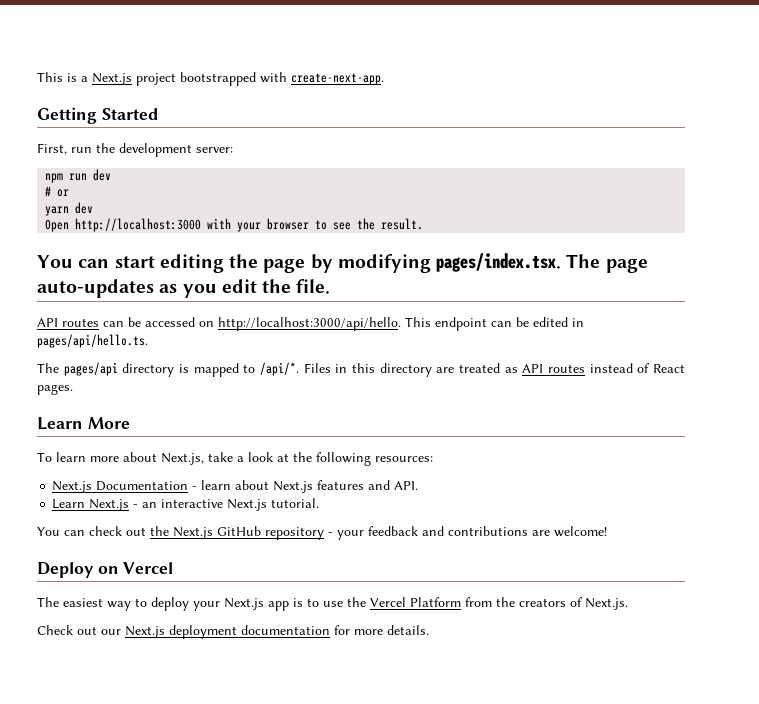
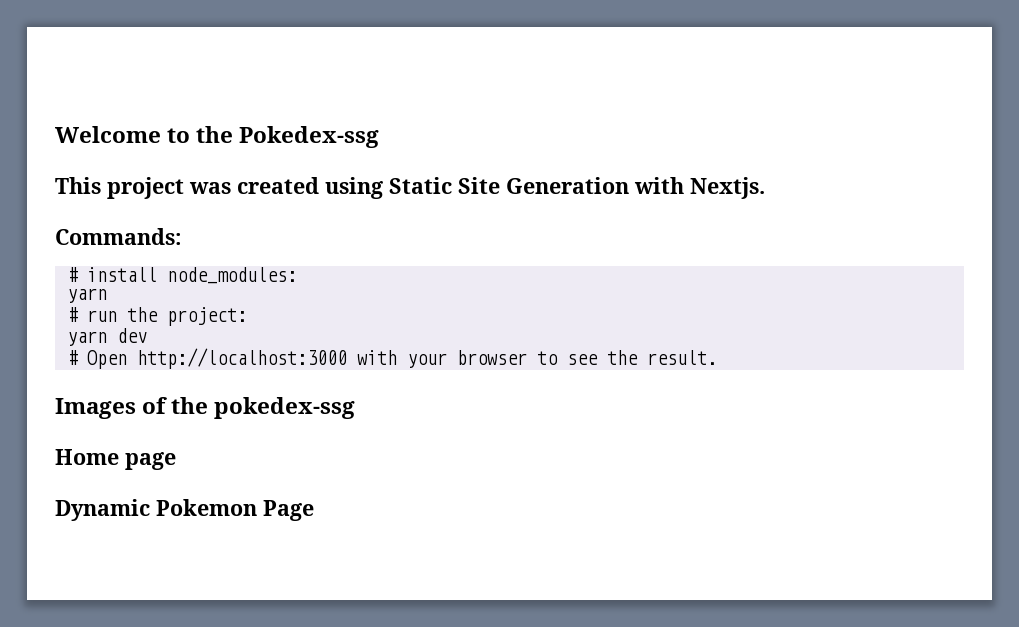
[37,72,384,86] [37,107,158,124] [37,143,233,157] [45,169,112,183] [45,186,70,197] This is a Next.js project bootstrapped with create-next-app. // Getting Started // First, run the development server: // npm run dev // # or -> [55,126,380,148] [55,177,765,199] [55,228,182,245] [66,267,297,284] [66,288,107,303] [66,307,247,326] Welcome to the Pokedex-ssg // This project was created using Static Site Generation with Nextjs. // Commands: // # install node_modules: // yarn // # run the project:
(94, 208) none -> [66,350,78,365] #
[37,253,648,273] [37,279,331,298] [37,317,584,331] [37,334,148,348] [37,362,686,377] [37,384,73,395] [37,417,130,430] [37,452,433,466] [52,480,419,493] [52,498,320,511] [37,526,607,540] [37,562,174,578] [37,597,628,611] [37,625,429,639] You can start editing the page by modifying pages/index.tsx. The page auto-updates as you edit the file. // API routes can be accessed on http://localhost:3000/api/hello. This endpoint can be edited in pages/api/hello.ts. // The pages/api directory is mapped to /api/*. Files in this directory are treated as API routes instead of React pages. // Learn More // To learn more about Next.js, take a look at the following resources: // Next.js Documentation - learn about Next.js features and API. // Learn Next.js - an interactive Next.js tutorial. // You can check out the Next.js GitHub repository - your feedback and contributions are welcome! // Deploy on Vercel // The easiest way to deploy your Next.js app is to use the Vercel Platform from the creators of Next.js. // Check out our Next.js deployment documentation for more details. -> [55,397,356,419] [55,449,176,470] [55,499,314,521] Images of the pokedex-ssg // Home page // Dynamic Pokemon Page

